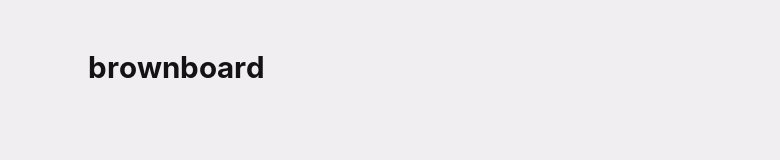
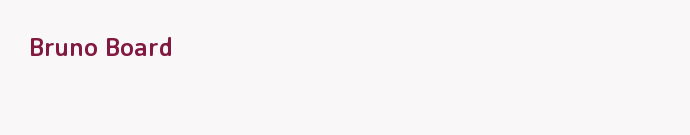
[88,56,265,78] brownboard -> [29,37,173,56] Bruno Board

